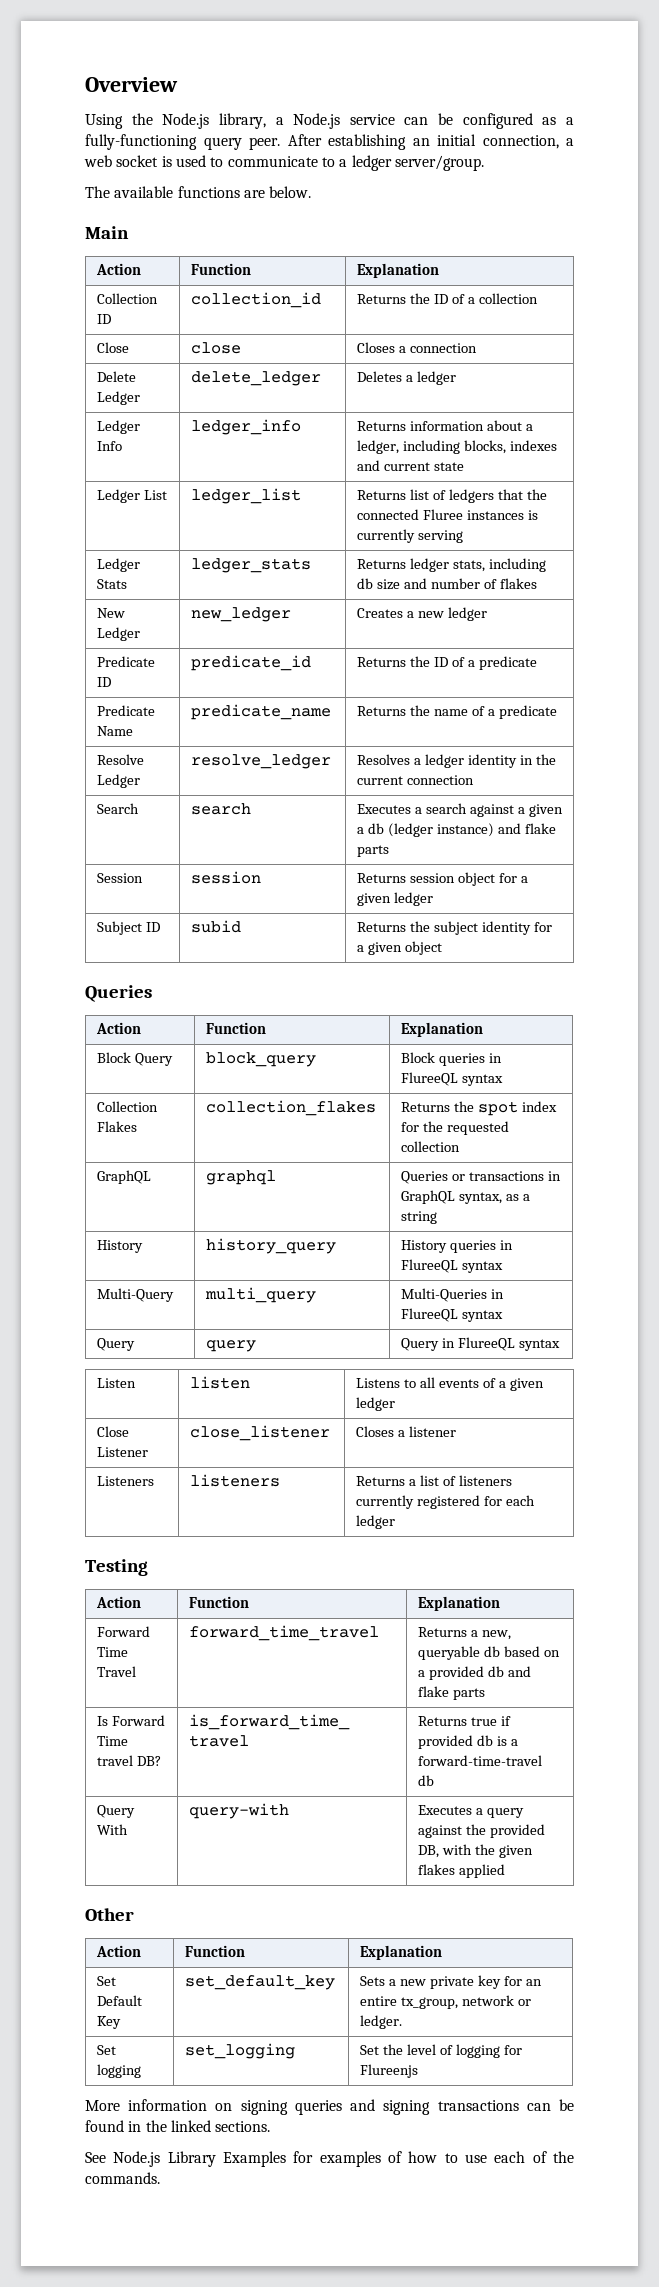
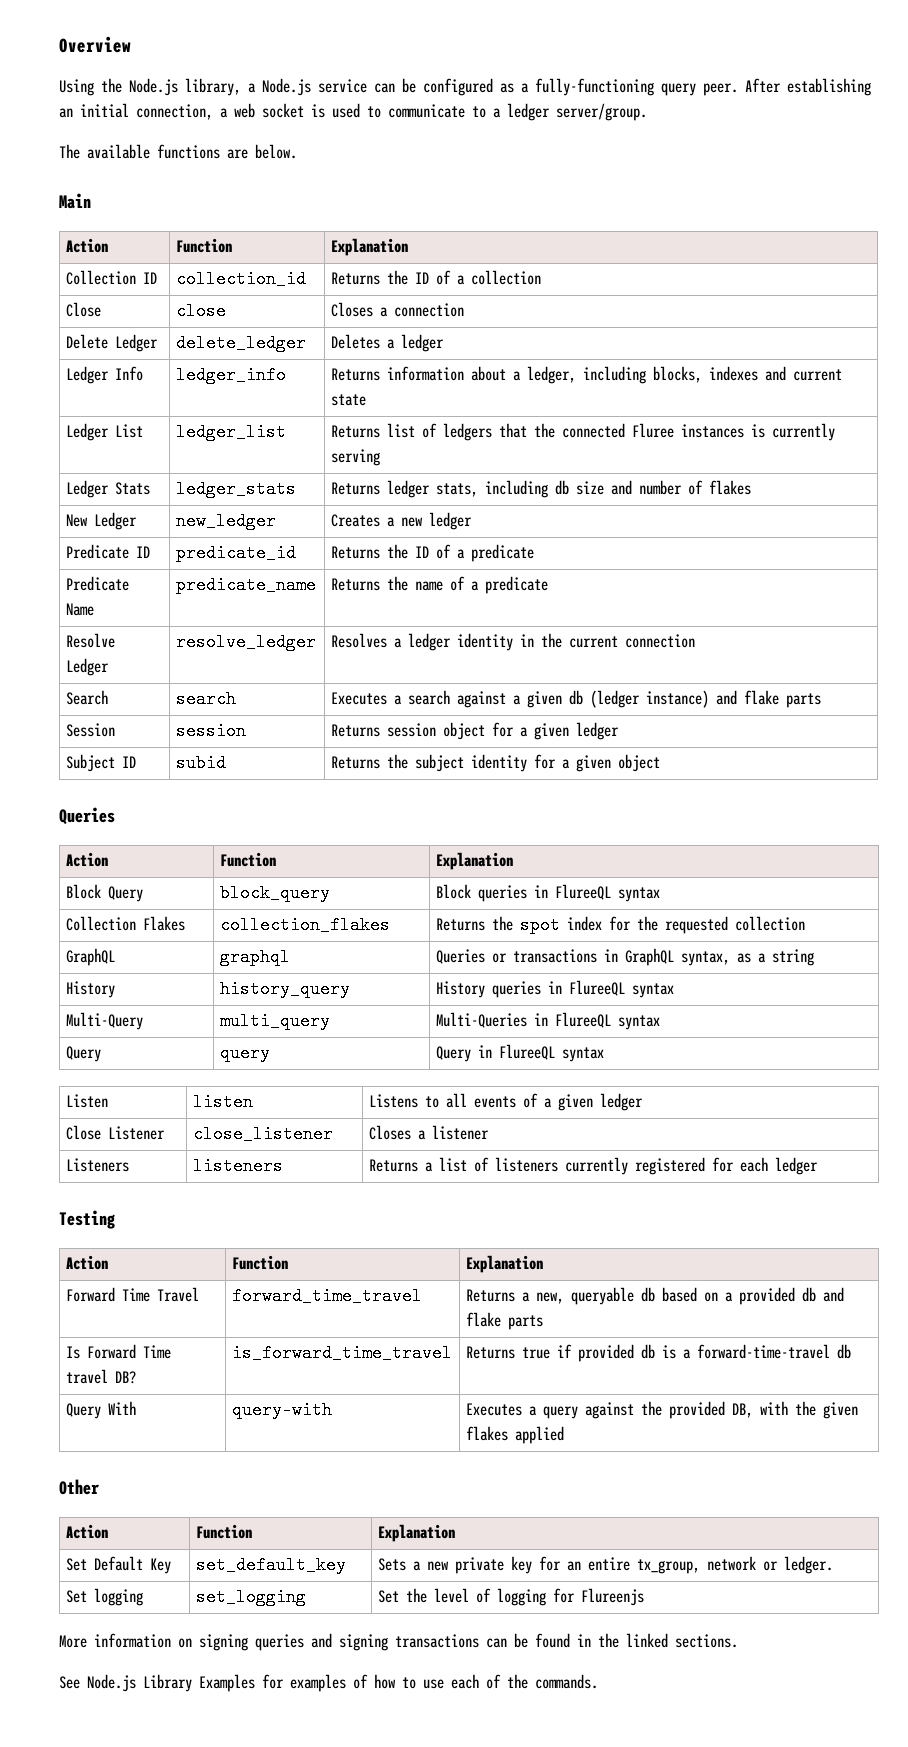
[357,827,365,834] a -> (562, 699) none

